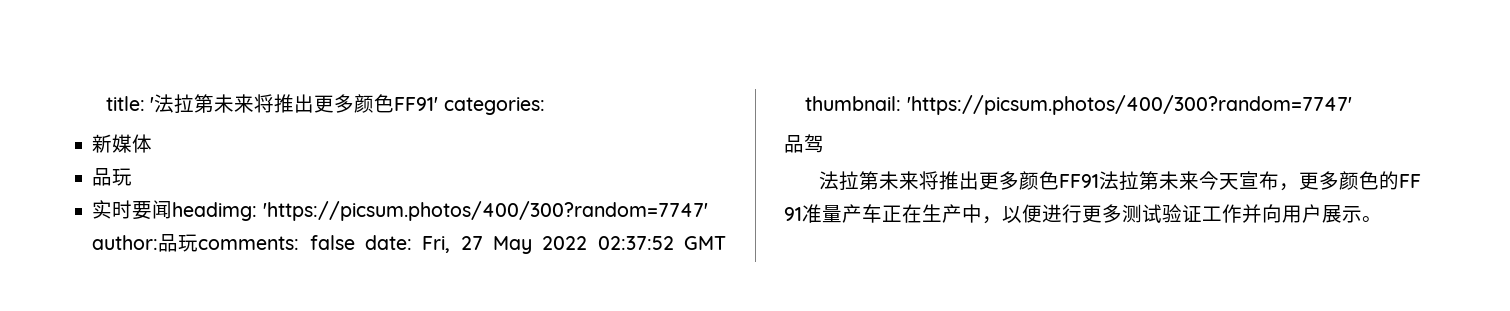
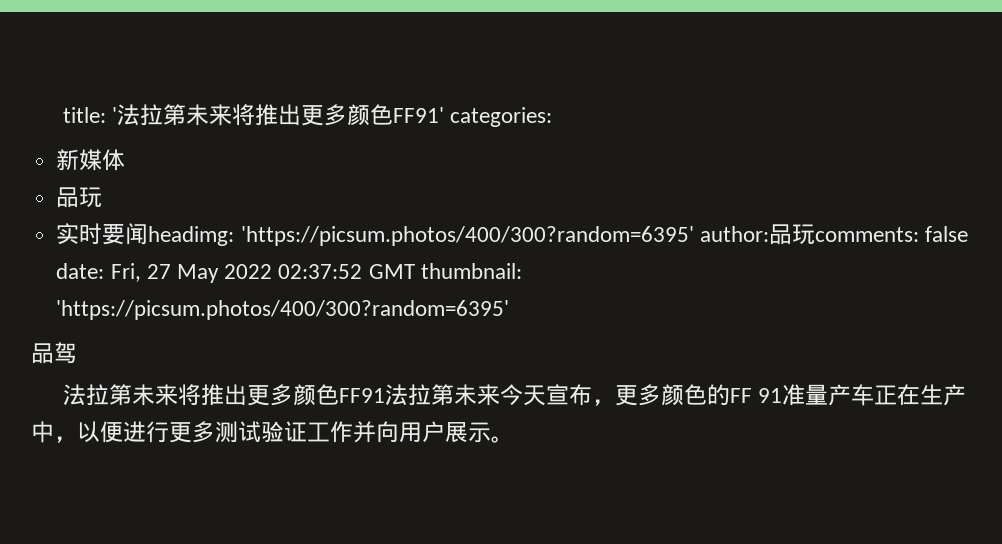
[262,201,708,221] 'https://picsum.photos/400/300?random=7747' -> [240,226,694,246] 'https://picsum.photos/400/300?random=6395'
[906,95,1352,115] 'https://picsum.photos/400/300?random=7747' -> [56,300,510,320] 'https://picsum.photos/400/300?random=6395'

